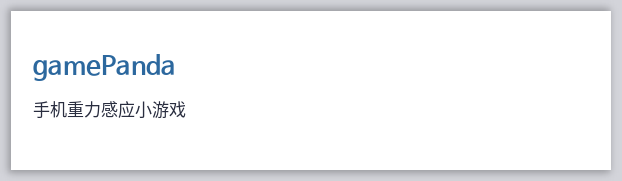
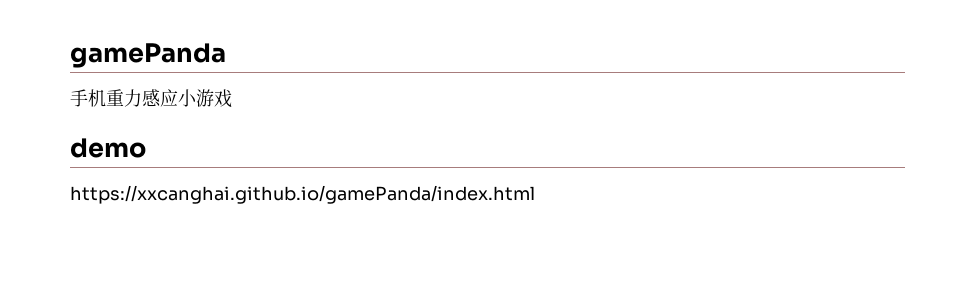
(186, 109) none -> [70,138,146,158] [70,185,535,204] // demo // https://xxcanghai.github.io/gamePanda/index.html

